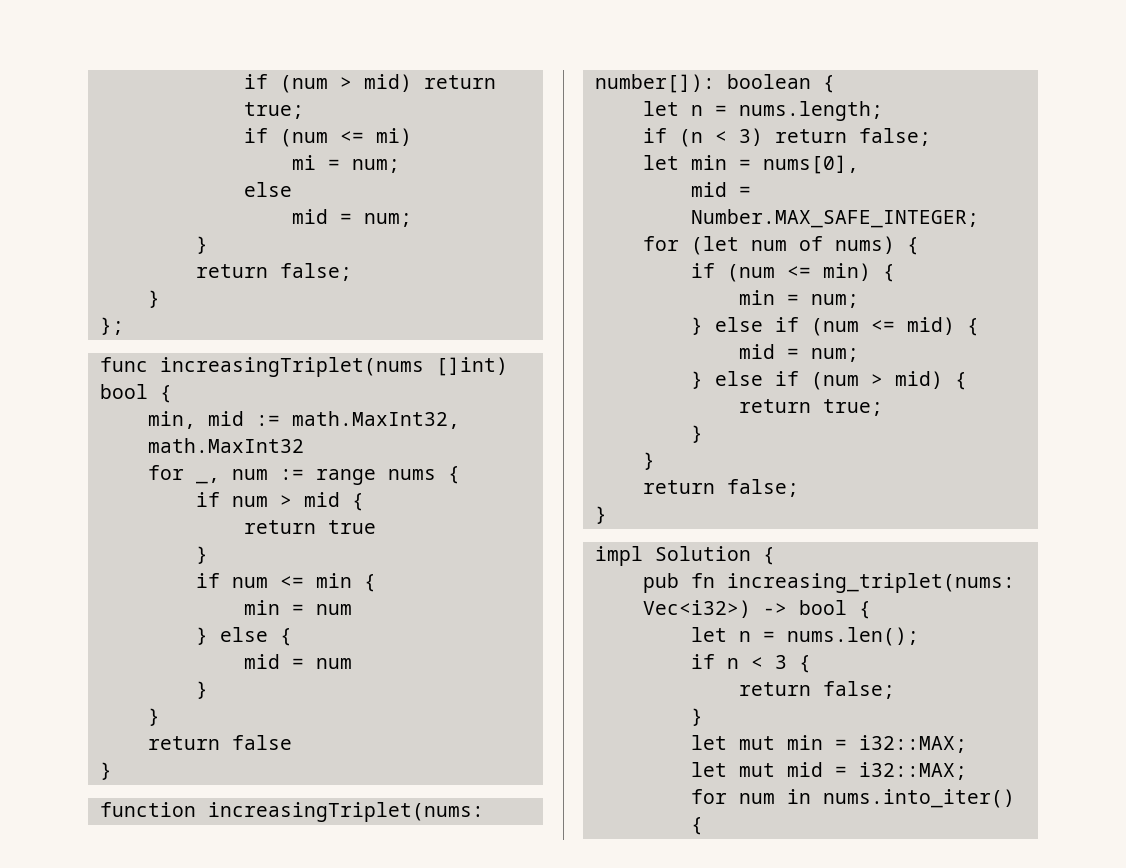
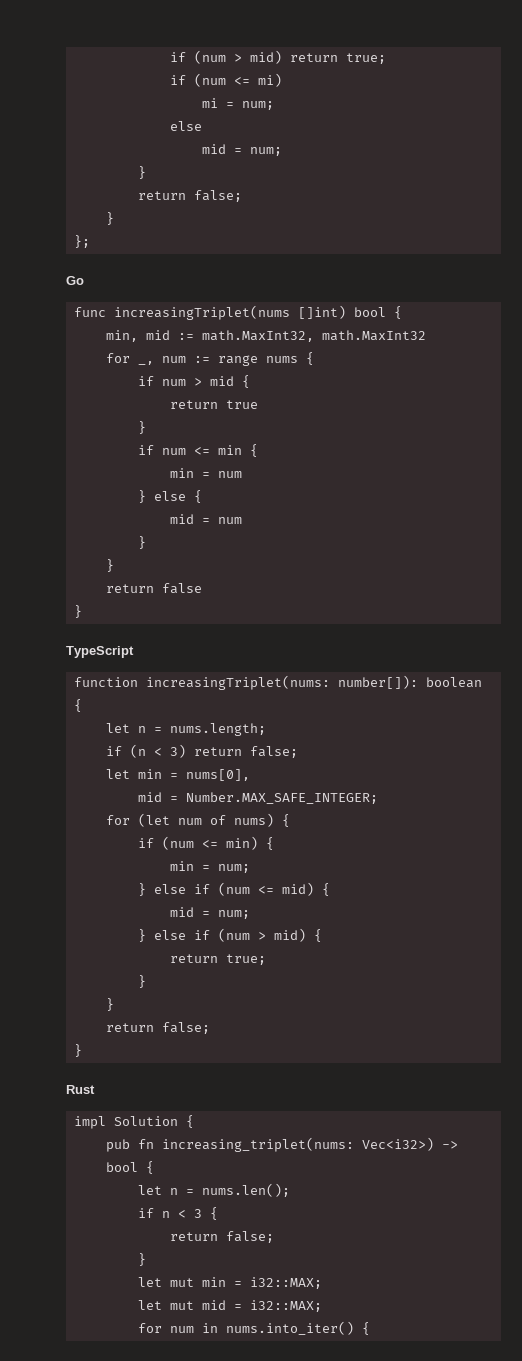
(125, 326) none -> [66,276,84,285] // Go
(113, 771) none -> [66,646,134,658] // TypeScript
(608, 515) none -> [66,1085,95,1094] // Rust

